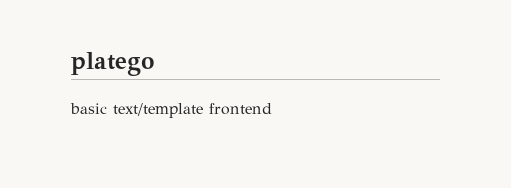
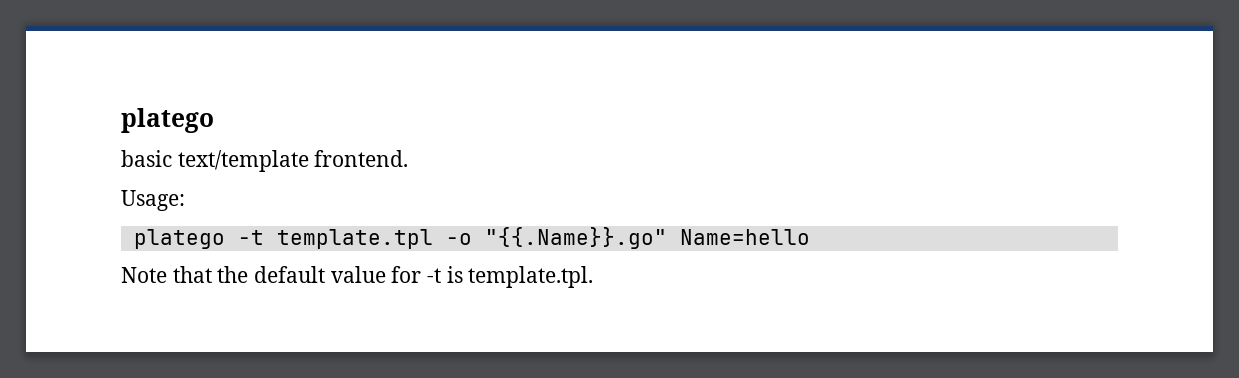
[209,103,272,115] frontend -> [314,150,409,167] [121,190,185,211] [133,227,810,249] [121,266,594,288] frontend. // Usage: // platego -t template.tpl -o "{{.Name}}.go" Name=hello // Note that the default value for -t is template.tpl.

